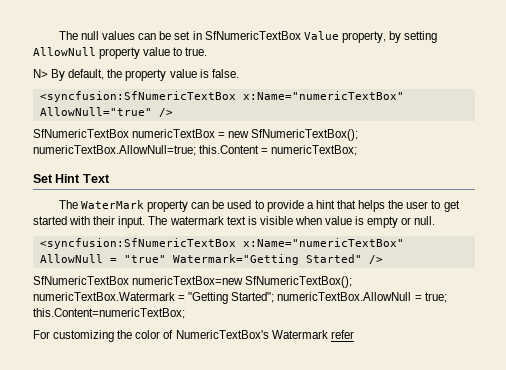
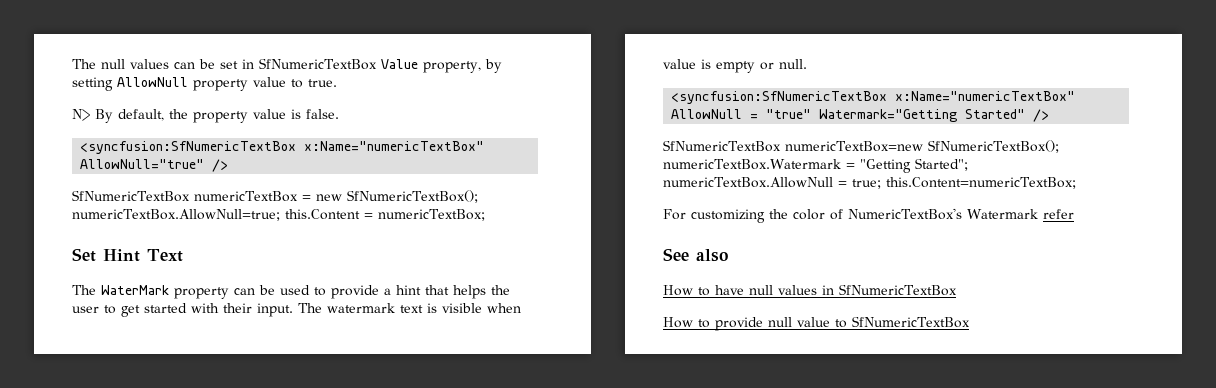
(354, 334) none -> [663,248,728,262] [663,284,957,296] [663,316,970,331] // See also // How to have null values in SfNumericTextBox // How to provide null value to SfNumericTextBox

